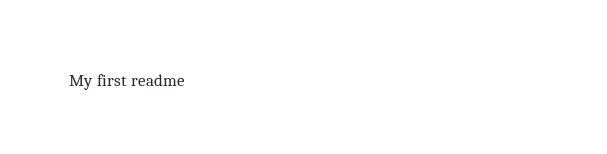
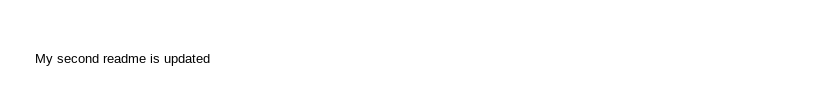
[96,74,186,86] first readme -> [57,54,210,66] second readme is updated

